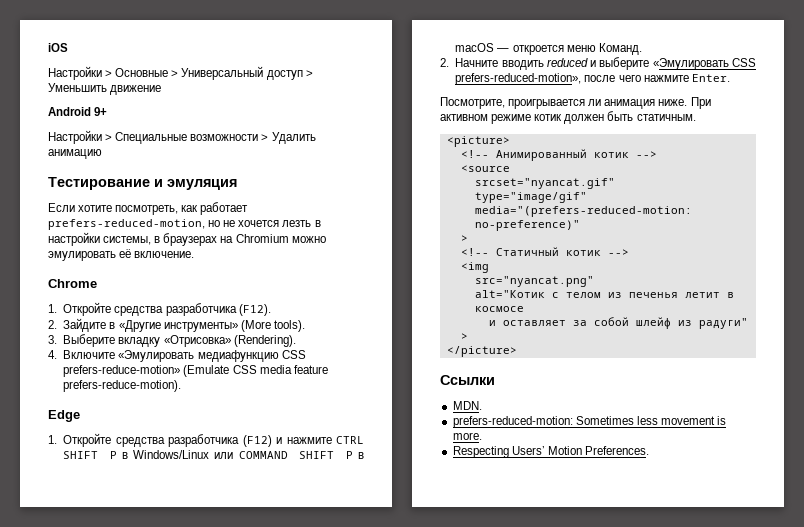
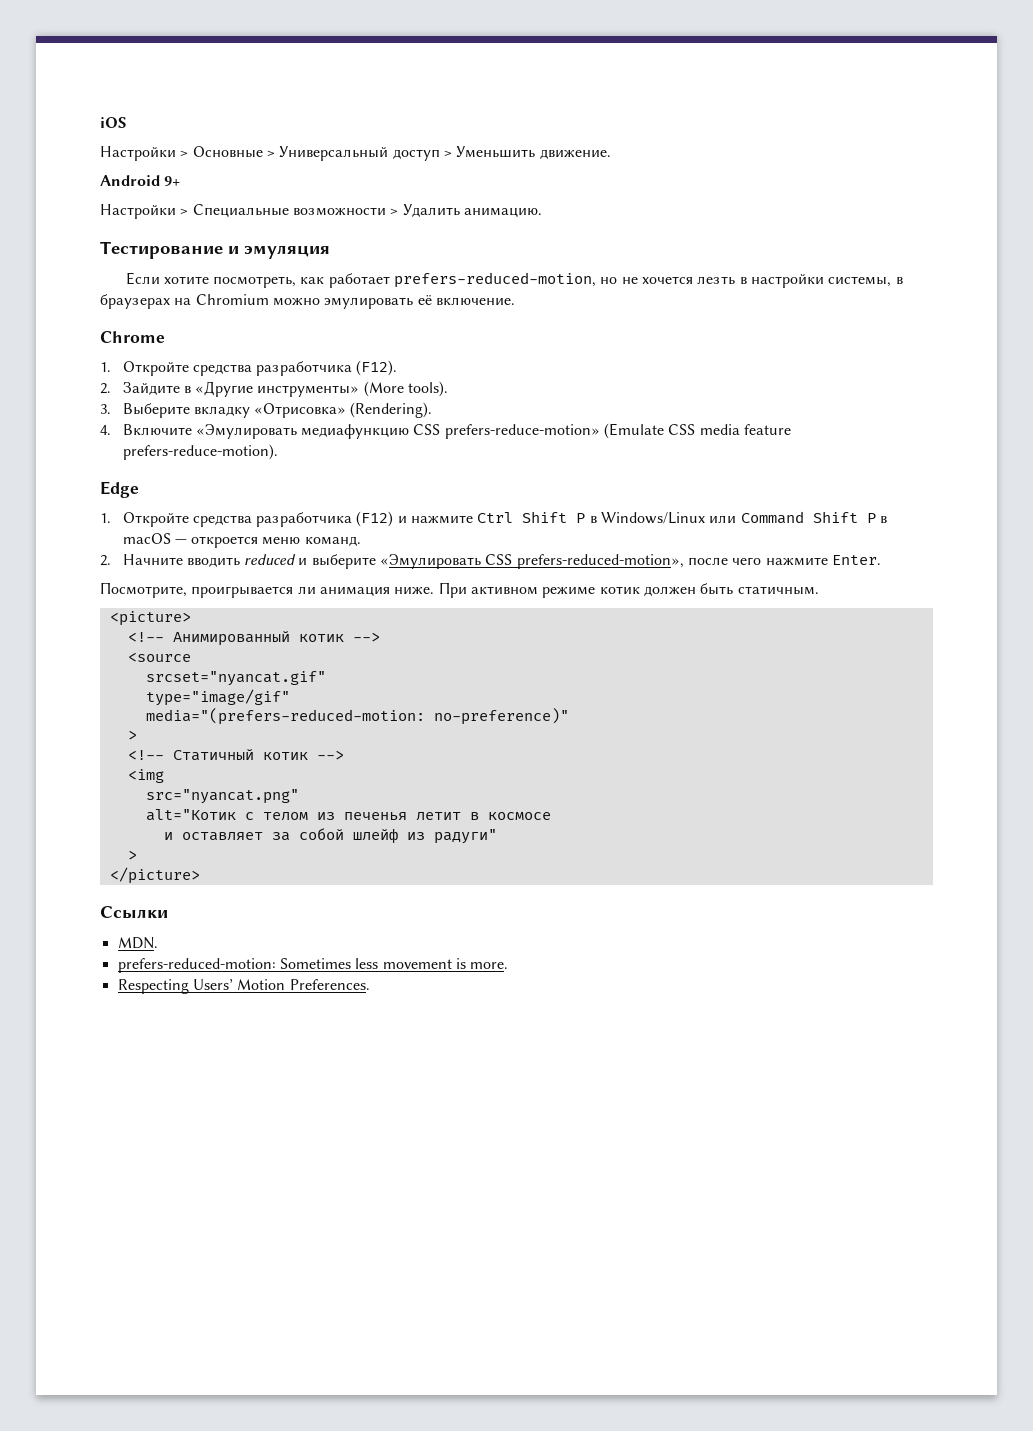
[110,85,162,95] движение -> [539,149,611,160] движение.
[48,149,102,159] анимацию -> [463,208,542,218] анимацию.
[336,436,365,444] [63,451,99,459] CTRL SHIFT -> [477,511,568,523] Ctrl Shift
[238,451,335,459] COMMAND SHIFT -> [740,511,858,524] Command Shift
[598,43,642,55] Команд. -> [304,536,361,547] команд.

